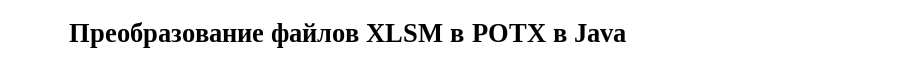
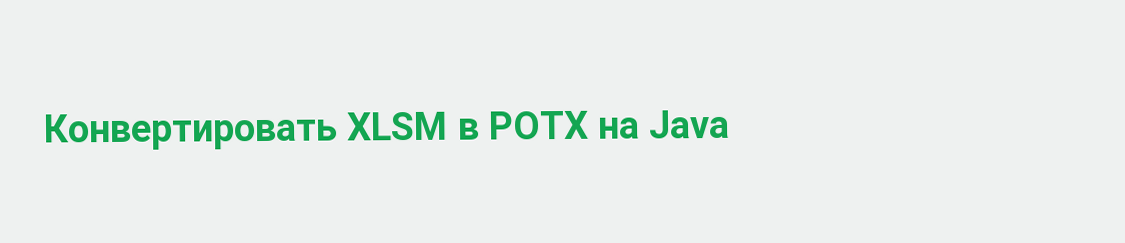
[69,22,360,48] Преобразование файлов -> [43,112,338,151] Конвертировать
[552,29,567,42] в -> [597,117,641,139] на

